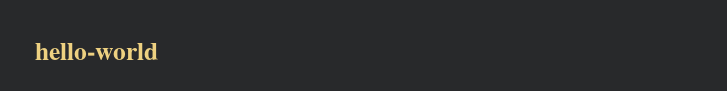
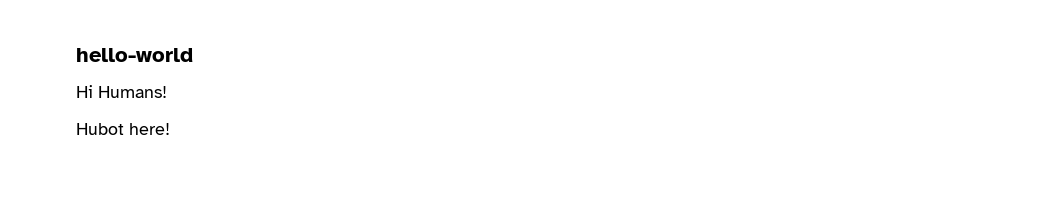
(158, 51) none -> [76,85,167,98] [76,123,170,135] // Hi Humans! // Hubot here!

